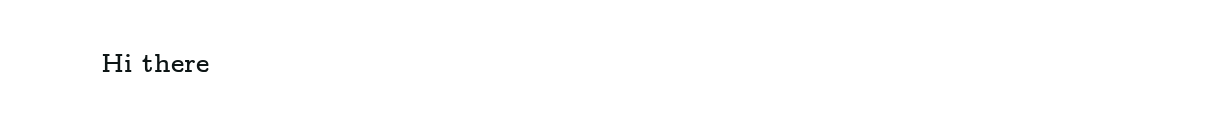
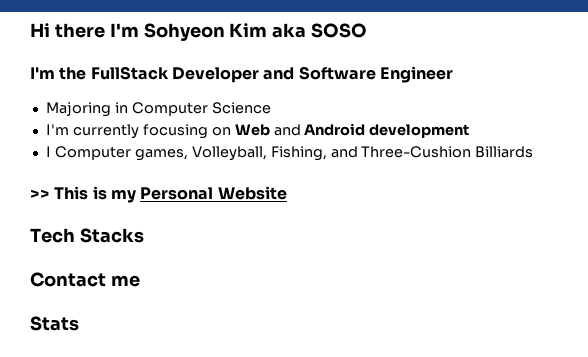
(209, 63) none -> [109,23,368,41] [30,66,453,83] [45,102,271,117] [45,123,470,139] [45,146,534,161] [30,186,287,203] [30,228,144,243] [30,272,140,287] [30,316,79,331] I'm Sohyeon Kim aka SOSO // I'm the FullStack Developer and Software Engineer // Majoring in Computer Science // I'm currently focusing on Web and Android development // I Computer games, Volleyball, Fishing, and Three-Cushion Billiards // >> This is my Personal Website // Tech Stacks // Contact me // Stats

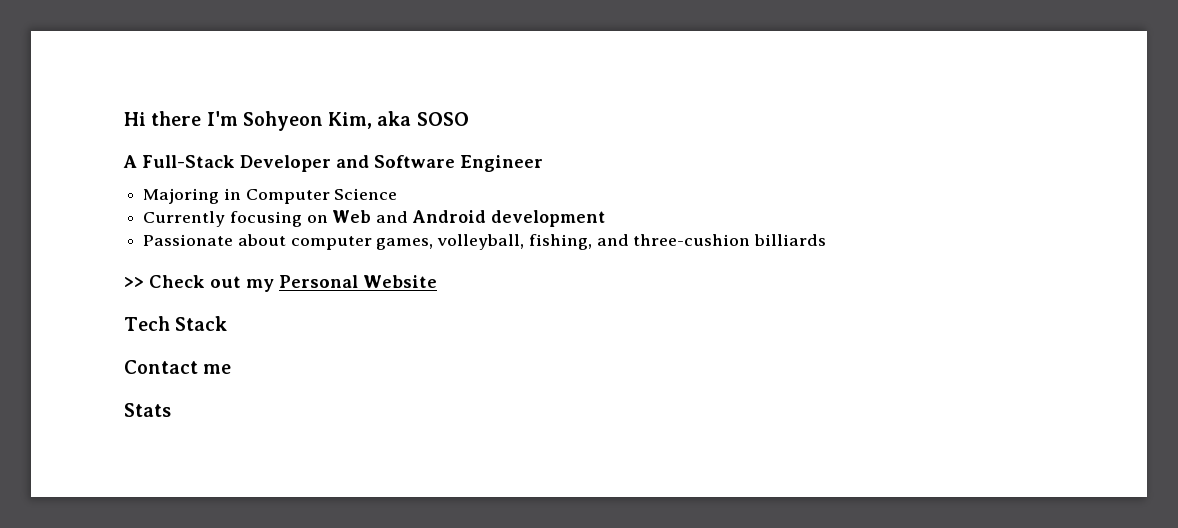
[229,23,268,37] Kim -> [328,112,373,129] Kim,
[30,66,169,80] I'm the FullStack -> [123,155,235,168] A Full-Stack
[45,124,139,139] I'm currently -> [143,211,226,227] Currently
[45,146,534,161] I Computer games, Volleyball, Fishing, and Three-Cushion Billiards -> [143,234,827,250] Passionate about computer games, volleyball, fishing, and three-cushion billiards
[54,186,107,200] This is -> [149,275,241,288] Check out
[79,228,144,243] Stacks -> [175,316,228,331] Stack

